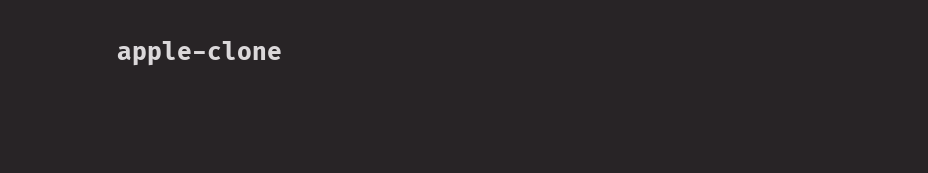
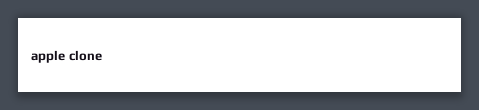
[117,41,282,66] apple-clone -> [31,50,102,63] apple clone

